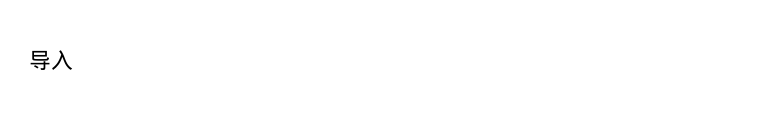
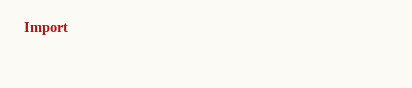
[29,50,73,70] 导入 -> [24,22,68,35] Import

